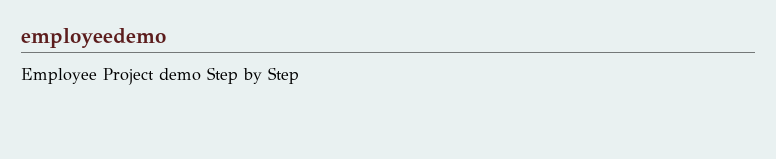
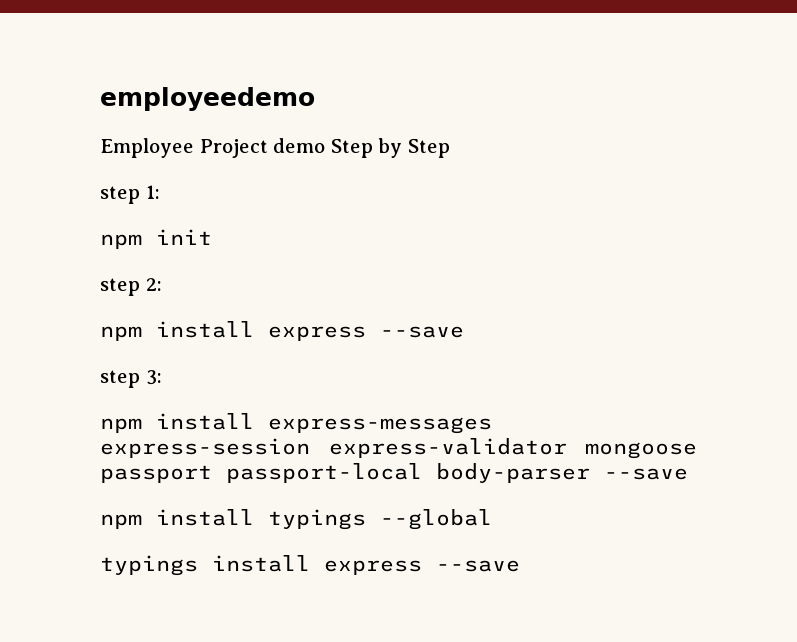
(299, 75) none -> [100,185,160,204] [100,229,212,249] [100,278,162,296] [100,321,464,341] [100,370,162,388] [100,413,492,434] [100,438,697,459] [100,463,688,483] [100,509,492,530] [100,555,520,576] // step 1: // npm init // step 2: // npm install express --save // step 3: // npm install express-messages express-session express-validator mongoose passport passport-local body-parser --save // npm install typings --global // typings install express --save

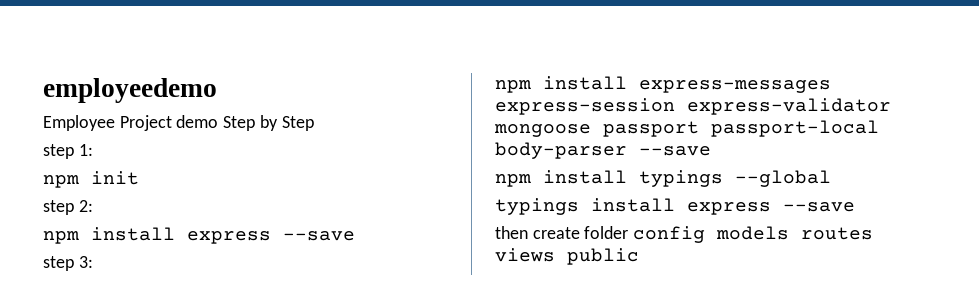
(520, 566) none -> [495,226,874,243] [495,248,639,265] // then create folder config models routes views public

